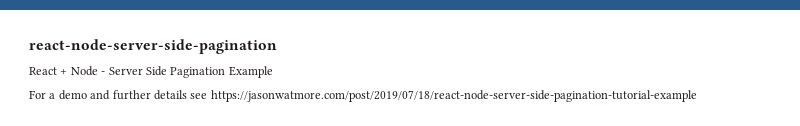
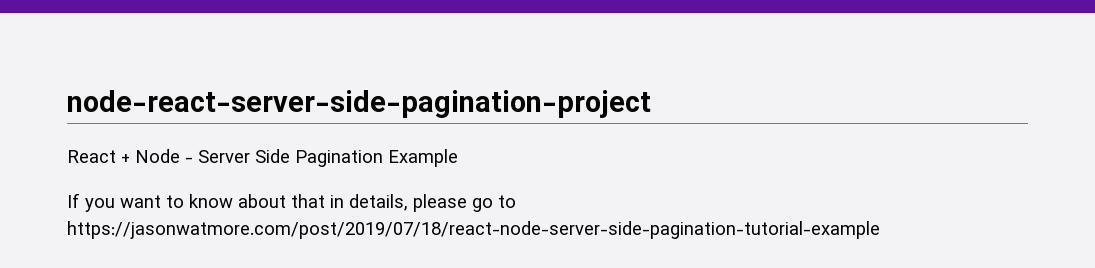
[29,39,277,54] react-node-server-side-pagination -> [67,90,651,118] node-react-server-side-pagination-project
[29,90,208,100] For a demo and further details see -> [67,193,516,212] If you want to know about that in details, please go to

